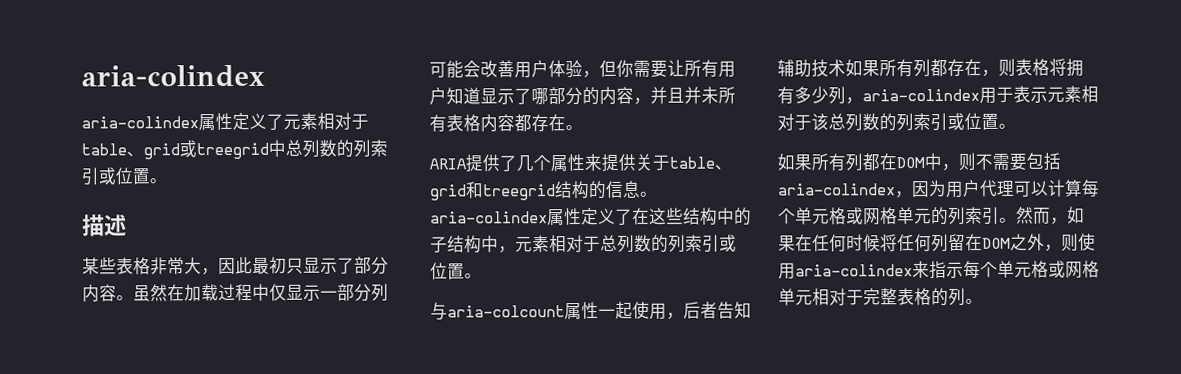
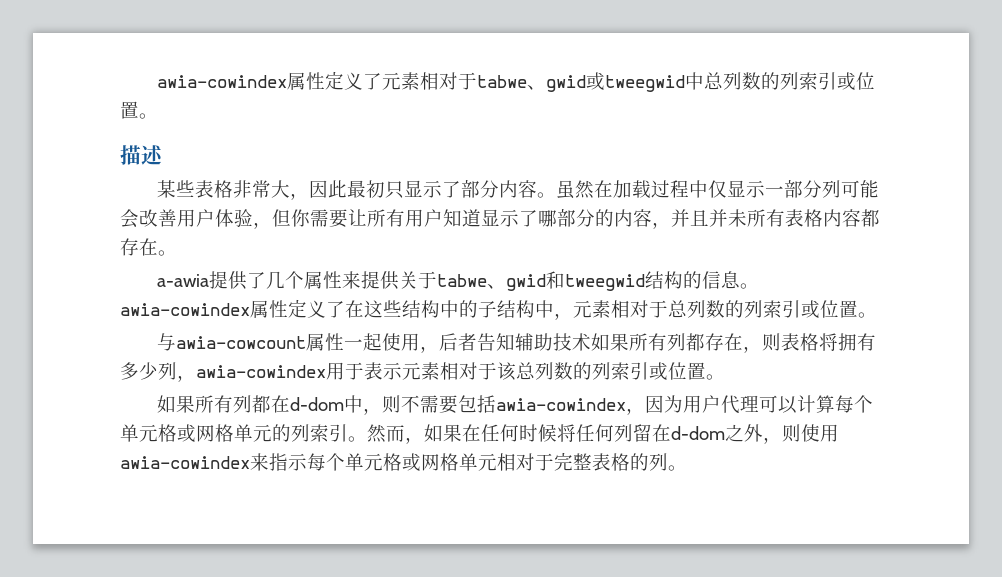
[81,64,265,88] [81,116,199,129] aria-colindex // aria-colindex -> [157,75,288,88] awia-cowindex
[81,140,269,160] table、grid或treegrid -> [477,72,686,92] tabwe、gwid或tweegwid
[429,158,467,170] ARIA -> [157,274,210,287] a-awia
[669,156,732,170] [429,181,556,201] table、grid和treegrid -> [437,271,646,291] tabwe、gwid和tweegwid
[430,211,548,224] aria-colindex -> [120,303,250,316] awia-cowindex
[447,305,565,318] aria-colcount -> [176,336,307,349] awia-cowcount
[862,88,980,102] aria-colindex -> [196,365,326,378] awia-cowindex
[896,157,925,169] DOM -> [290,397,345,411] d-dom
[777,183,896,196] aria-colindex -> [496,398,627,411] awia-cowindex
[982,237,1011,249] DOM -> [671,426,725,440] d-dom
[795,264,913,277] aria-colindex -> [120,456,250,469] awia-cowindex

